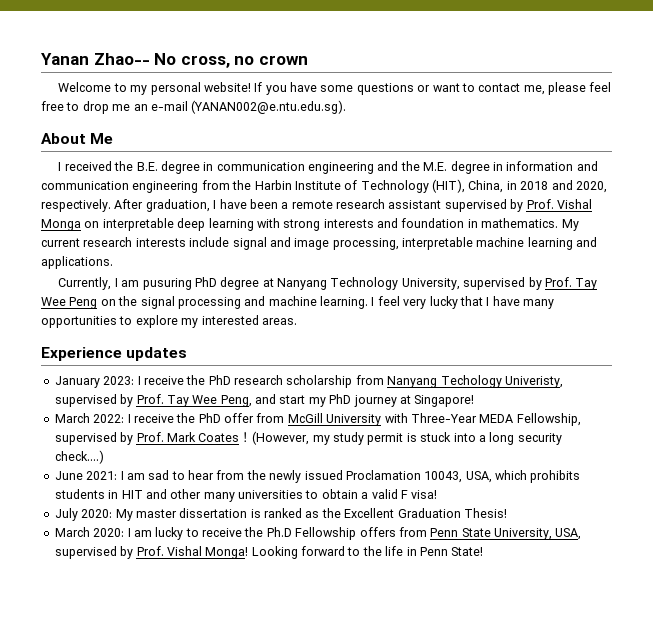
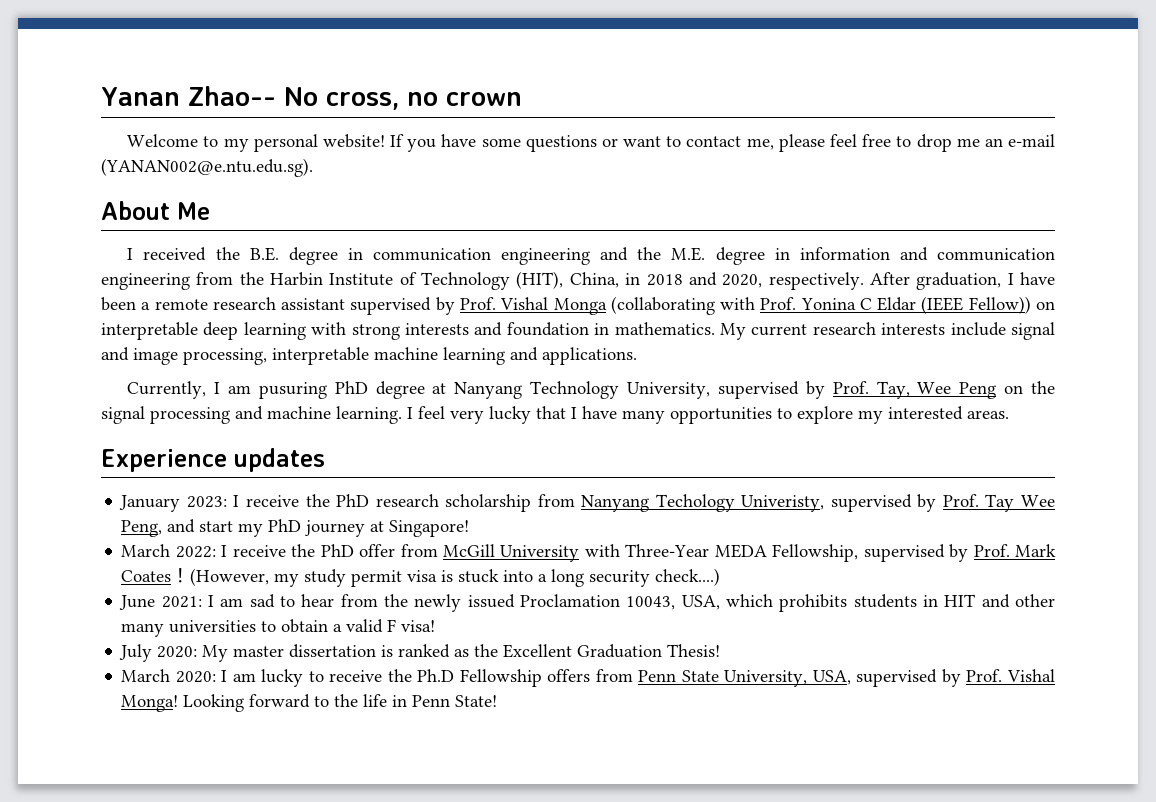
(81, 225) none -> [610,296,1031,315] (collaborating with Prof. Yonina C Eldar (IEEE Fellow))
[575,278,598,290] Tay -> [876,381,910,399] Tay,
(404, 439) none -> [407,570,438,582] visa

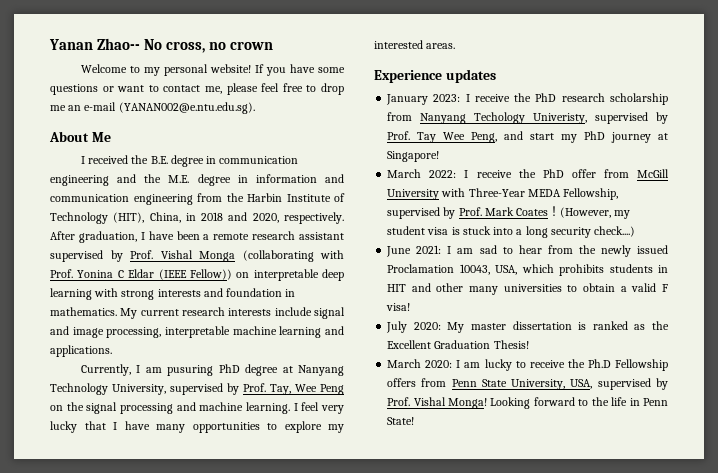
[304,569,403,587] study permit -> [387,226,426,235] student

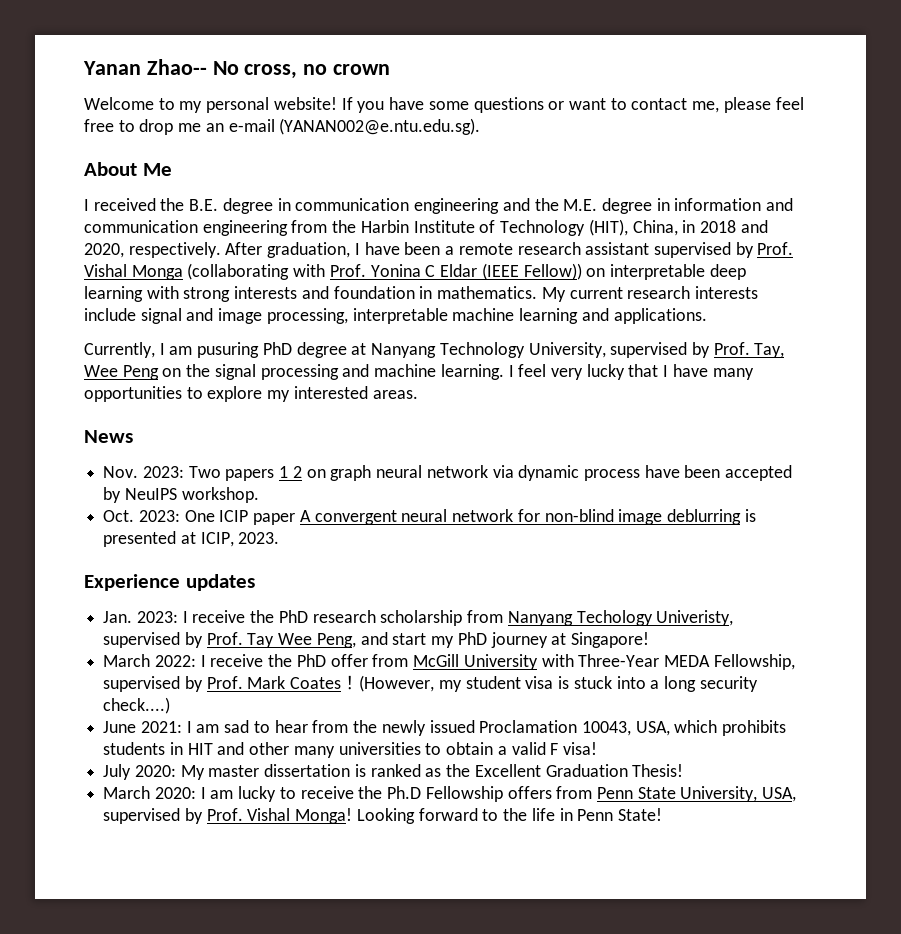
(456, 46) none -> [84,430,133,443] [103,465,793,481] [103,487,259,503] [103,509,756,525] [103,531,280,547] // News // Nov. 2023: Two papers 1 2 on graph neural network via dynamic process have been accepted by NeuIPS workshop. // Oct. 2023: One ICIP paper A convergent neural network for non-blind image deblurring is presented at ICIP, 2023.
[386,94,429,105] January -> [103,611,133,623] Jan.

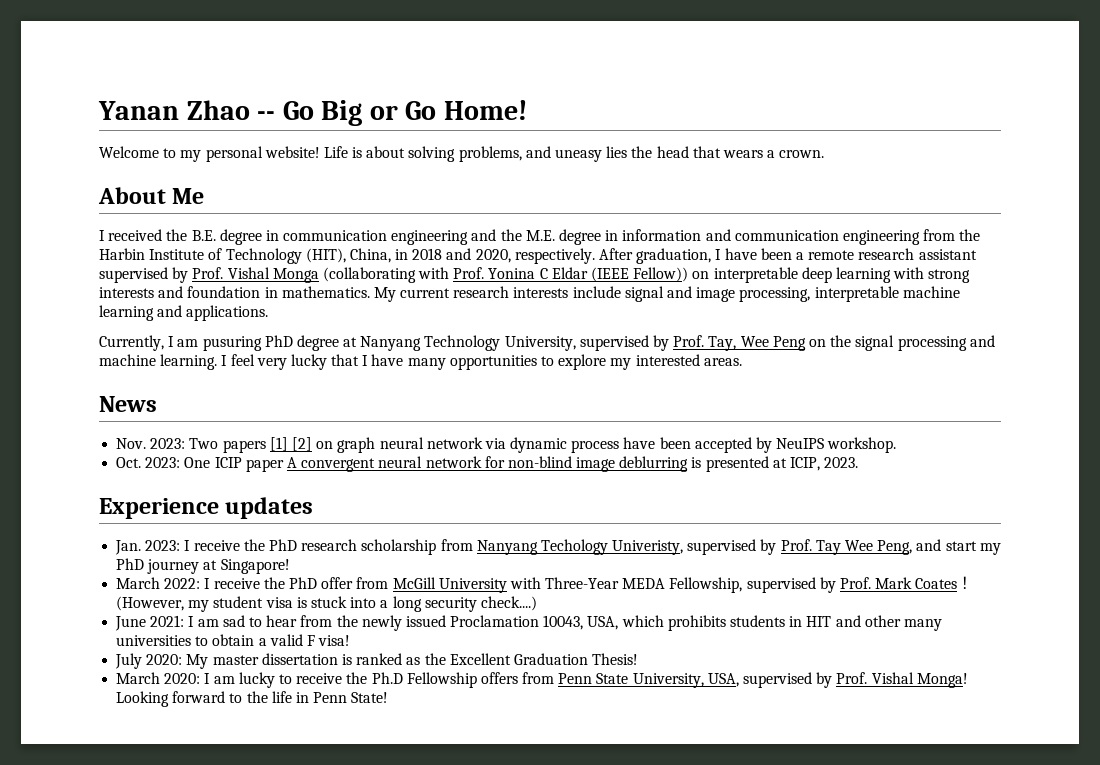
[146,59,391,79] Zhao-- No cross, no crown -> [186,100,527,126] Zhao -- Go Big or Go Home!
[341,97,804,113] [84,118,481,135] If you have some questions or want to contact me, please feel free to drop me an e-mail (YANAN002@e.ntu.edu.sg). -> [323,146,825,162] Life is about solving problems, and uneasy lies the head that wears a crown.
[279,466,302,478] 1 2 -> [269,437,312,451] [1] [2]

